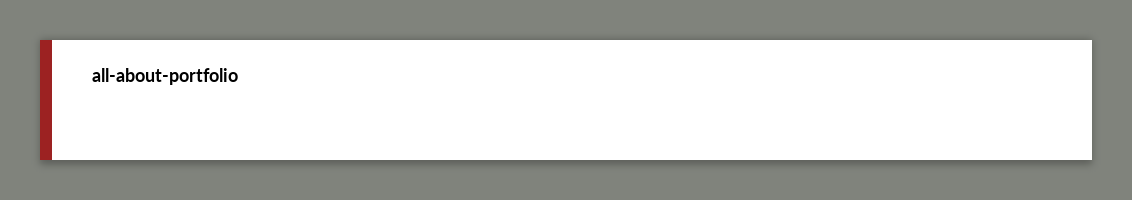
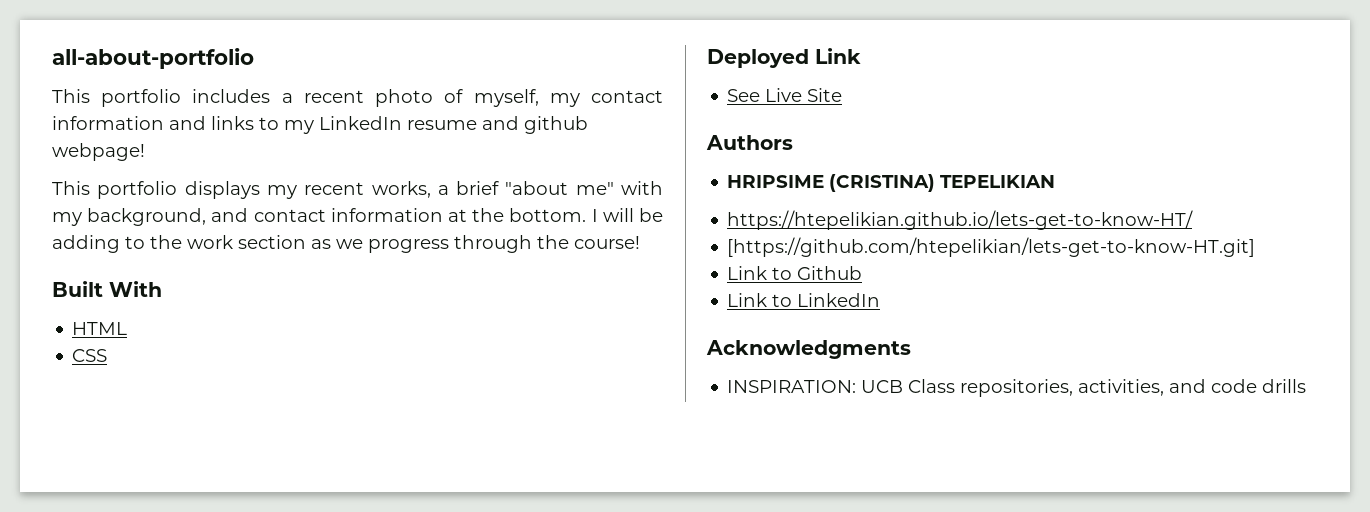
(238, 76) none -> [52,89,663,107] [52,116,588,134] [52,143,145,161] [52,181,663,199] [52,208,663,226] [52,235,640,253] [52,281,162,297] [72,322,128,335] [72,349,108,362] [707,48,861,68] [727,88,843,102] [706,135,793,150] [727,174,1056,192] [727,210,1194,230] [727,237,1256,257] [727,266,863,280] [727,293,881,307] [706,340,911,359] [727,379,1307,397] // This portfolio includes a recent photo of myself, my contact information and links to my LinkedIn resume and github webpage! // This portfolio displays my recent works, a brief "about me" with my background, and contact information at the bottom. I will be adding to the work section as we progress through the course! // Built With // HTML // CSS // Deployed Link // See Live Site // Authors // HRIPSIME (CRISTINA) TEPELIKIAN // https://htepelikian.github.io/lets-get-to-know-HT/ // [https://github.com/htepelikian/lets-get-to-know-HT.git] // Link to Github // Link to LinkedIn // Acknowledgments // INSPIRATION: UCB Class repositories, activities, and code drills

